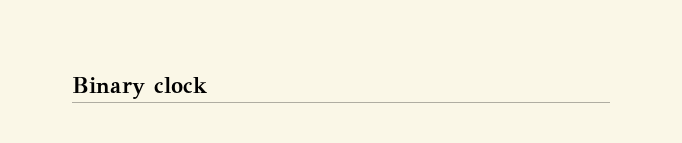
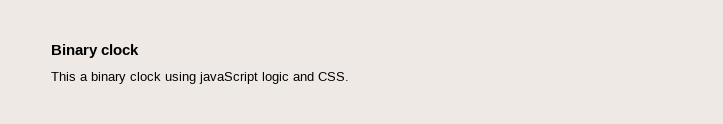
(207, 85) none -> [51,72,349,84] // This a binary clock using javaScript logic and CSS.

